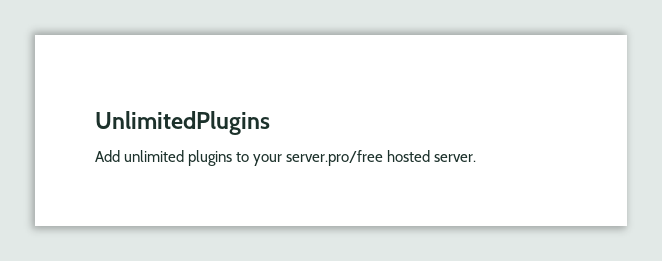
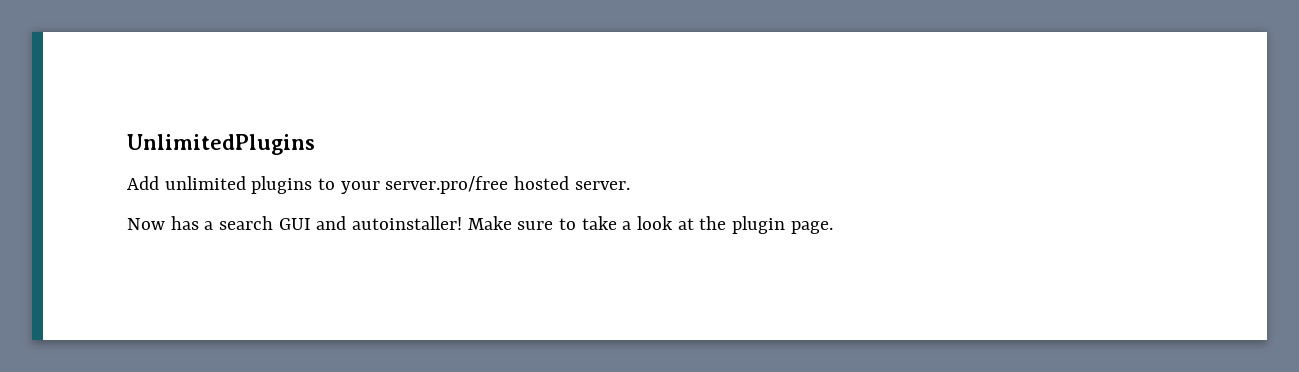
(477, 158) none -> [127,216,833,234] // Now has a search GUI and autoinstaller! Make sure to take a look at the plugin page.

